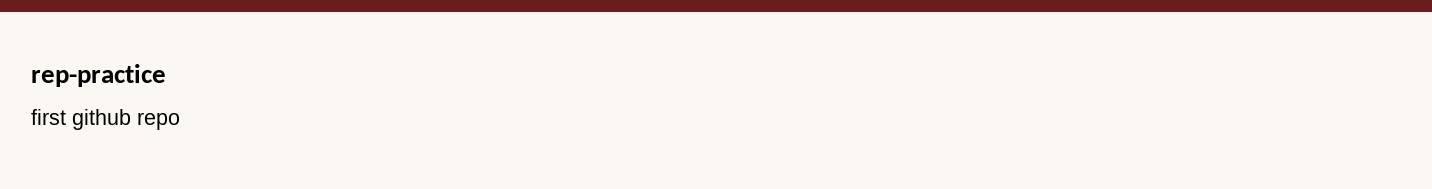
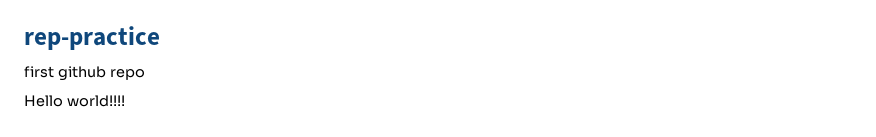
(180, 121) none -> [24,95,125,107] // Hello world!!!!

